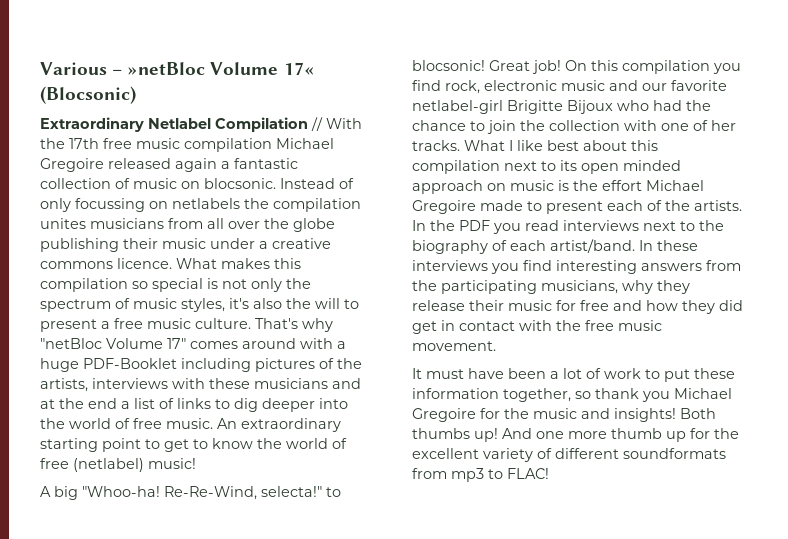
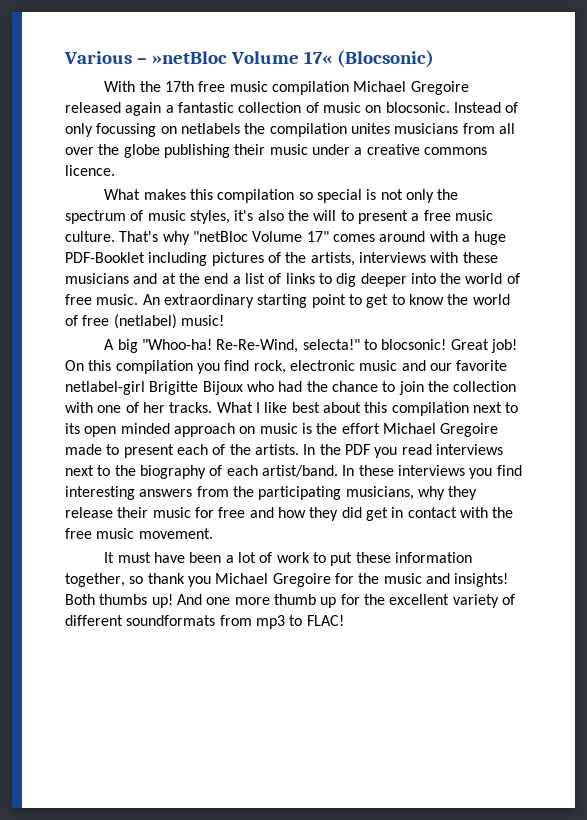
[40,117,323,132] Extraordinary Netlabel Compilation // -> (434, 59) none
(172, 263) none -> (115, 170) //

